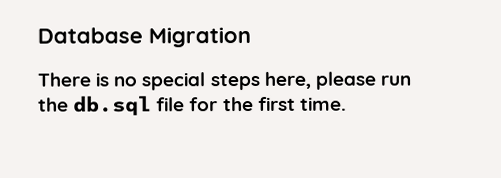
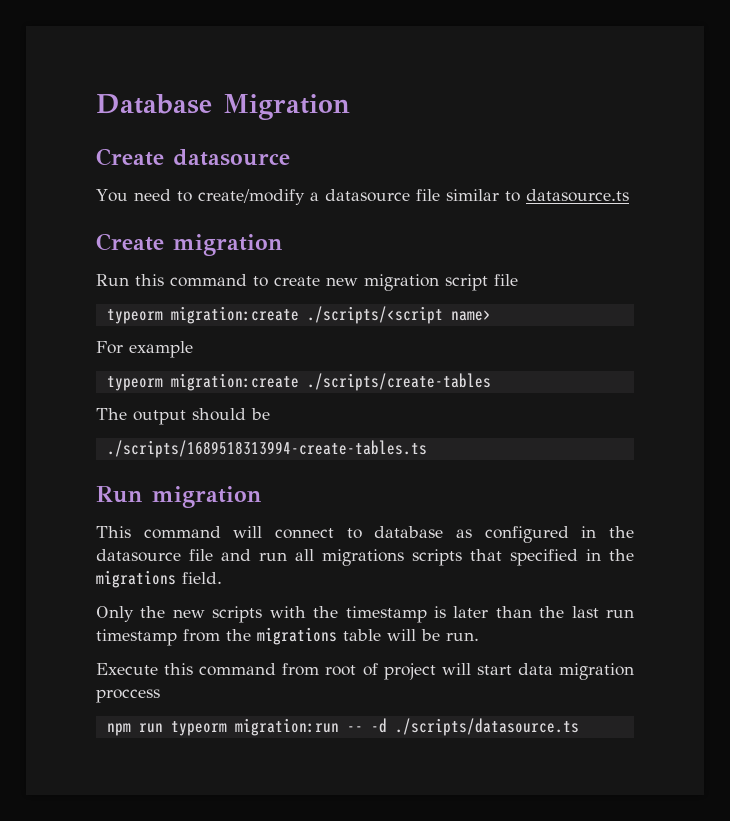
[37,71,411,91] [38,95,347,116] There is no special steps here, please run the db.sql file for the first time. -> [96,148,290,166] [96,189,629,205] [96,233,283,256] [96,274,518,291] [106,306,491,324] [96,341,193,358] [106,373,491,391] [96,408,270,425] [106,440,427,458] [96,486,262,508] [96,526,634,543] [96,549,634,566] [96,570,222,588] [96,606,635,623] [96,627,479,646] [96,663,635,680] [96,689,160,703] [106,718,579,736] Create datasource // You need to create/modify a datasource file similar to datasource.ts // Create migration // Run this command to create new migration script file // typeorm migration:create ./scripts/<script name> // For example // typeorm migration:create ./scripts/create-tables // The output should be // ./scripts/1689518313994-create-tables.ts // Run migration // This command will connect to database as configured in the datasource file and run all migrations scripts that specified in the migrations field. // Only the new scripts with the timestamp is later than the last run timestamp from the migrations table will be run. // Execute this command from root of project will start data migration proccess // npm run typeorm migration:run -- -d ./scripts/datasource.ts

